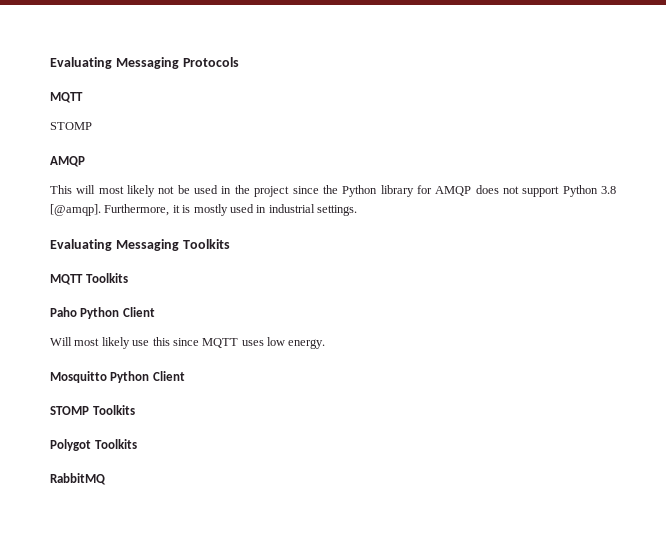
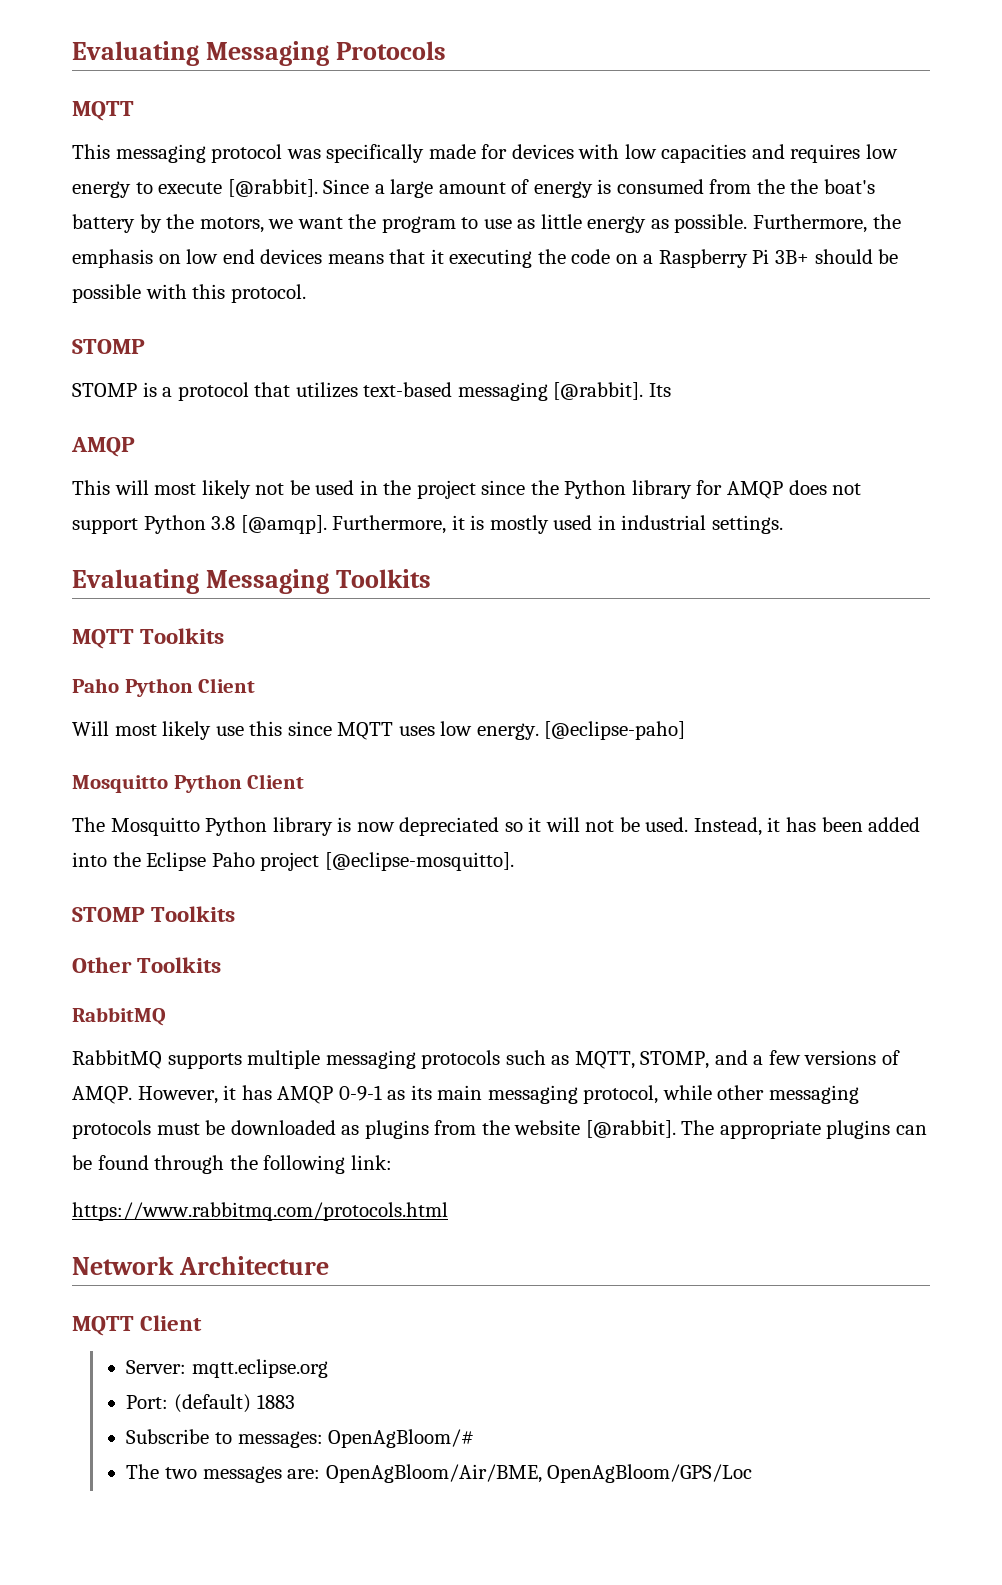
[50,122,92,130] STOMP -> [72,144,898,163] [72,179,876,198] [72,214,901,233] [72,249,899,268] [72,284,306,303] [72,339,145,354] [72,382,671,401] This messaging protocol was specifically made for devices with low capacities and requires low energy to execute [@rabbit]. Since a large amount of energy is consumed from the the boat's battery by the motors, we want the program to use as little energy as possible. Furthermore, the emphasis on low end devices means that it executing the code on a Raspberry Pi 3B+ should be possible with this protocol. // STOMP // STOMP is a protocol that utilizes text-based messaging [@rabbit]. Its
(326, 344) none -> [544,721,686,740] [@eclipse-paho]
(185, 376) none -> [72,817,921,836] [72,852,514,871] // The Mosquitto Python library is now depreciated so it will not be used. Instead, it has been added into the Eclipse Paho project [@eclipse-mosquitto].
[50,439,91,451] Polygot -> [72,957,132,973] Other
(106, 479) none -> [72,1050,900,1069] [72,1085,859,1104] [72,1120,927,1139] [72,1155,392,1174] [72,1202,448,1221] [72,1256,329,1275] [72,1315,203,1336] [126,1359,329,1378] [126,1394,295,1413] [126,1429,475,1448] [126,1464,753,1483] // RabbitMQ supports multiple messaging protocols such as MQTT, STOMP, and a few versions of AMQP. However, it has AMQP 0-9-1 as its main messaging protocol, while other messaging protocols must be downloaded as plugins from the website [@rabbit]. The appropriate plugins can be found through the following link: // https://www.rabbitmq.com/protocols.html // Network Architecture // MQTT Client // Server: mqtt.eclipse.org // Port: (default) 1883 // Subscribe to messages: OpenAgBloom/# // The two messages are: OpenAgBloom/Air/BME, OpenAgBloom/GPS/Loc

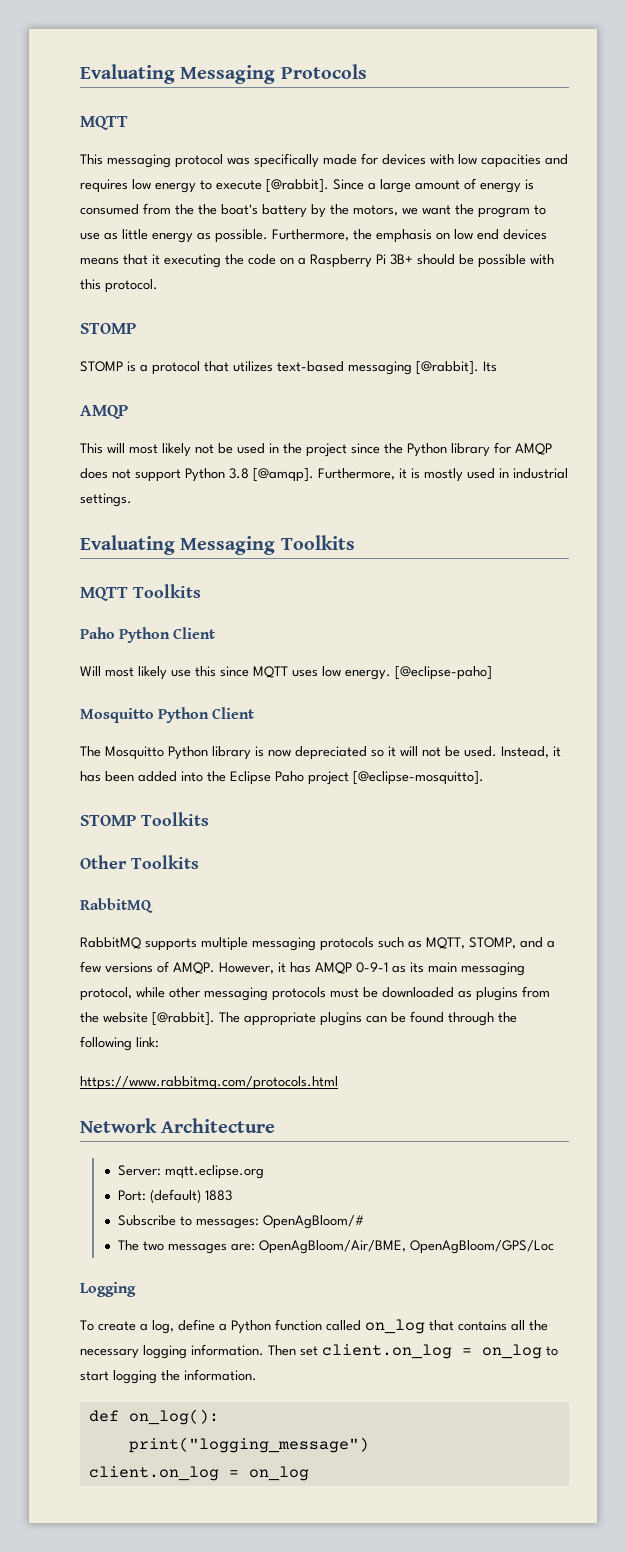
[72,1315,203,1336] // MQTT Client -> (276, 1125) none
(753, 1473) none -> [80,1282,136,1297] [80,1319,548,1334] [80,1344,558,1359] [80,1369,257,1384] [88,1409,219,1425] [128,1437,369,1453] [88,1466,309,1481] // Logging // To create a log, define a Python function called on_log that contains all the necessary logging information. Then set client.on_log = on_log to start logging the information. // def on_log(): // print("logging_message") // client.on_log = on_log

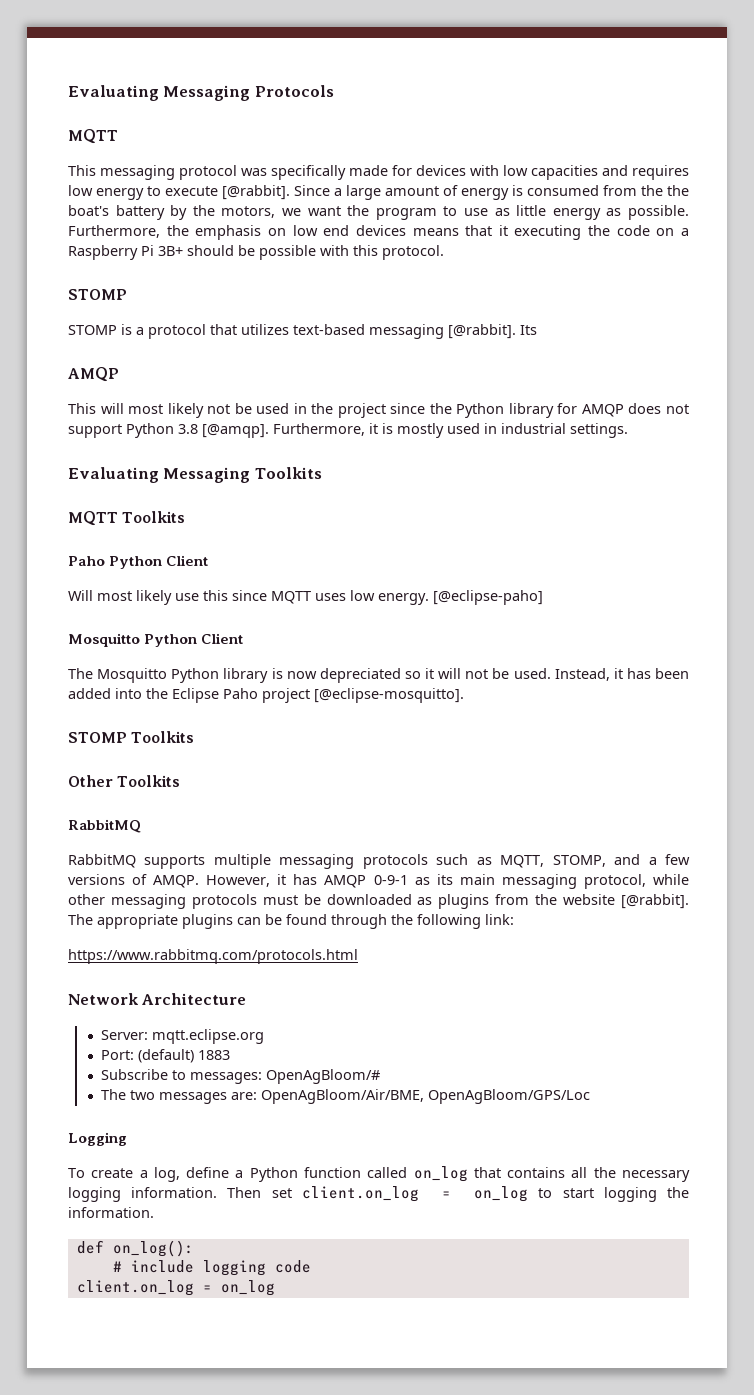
[128,1437,369,1453] print("logging_message") -> [112,1260,311,1276] # include logging code

